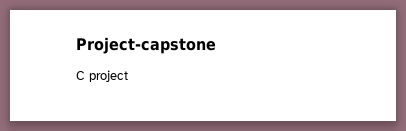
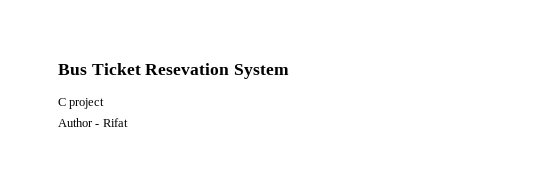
[76,37,216,54] Project-capstone -> [58,63,290,79] Bus Ticket Resevation System
(128, 76) none -> [58,118,128,127] // Author - Rifat

